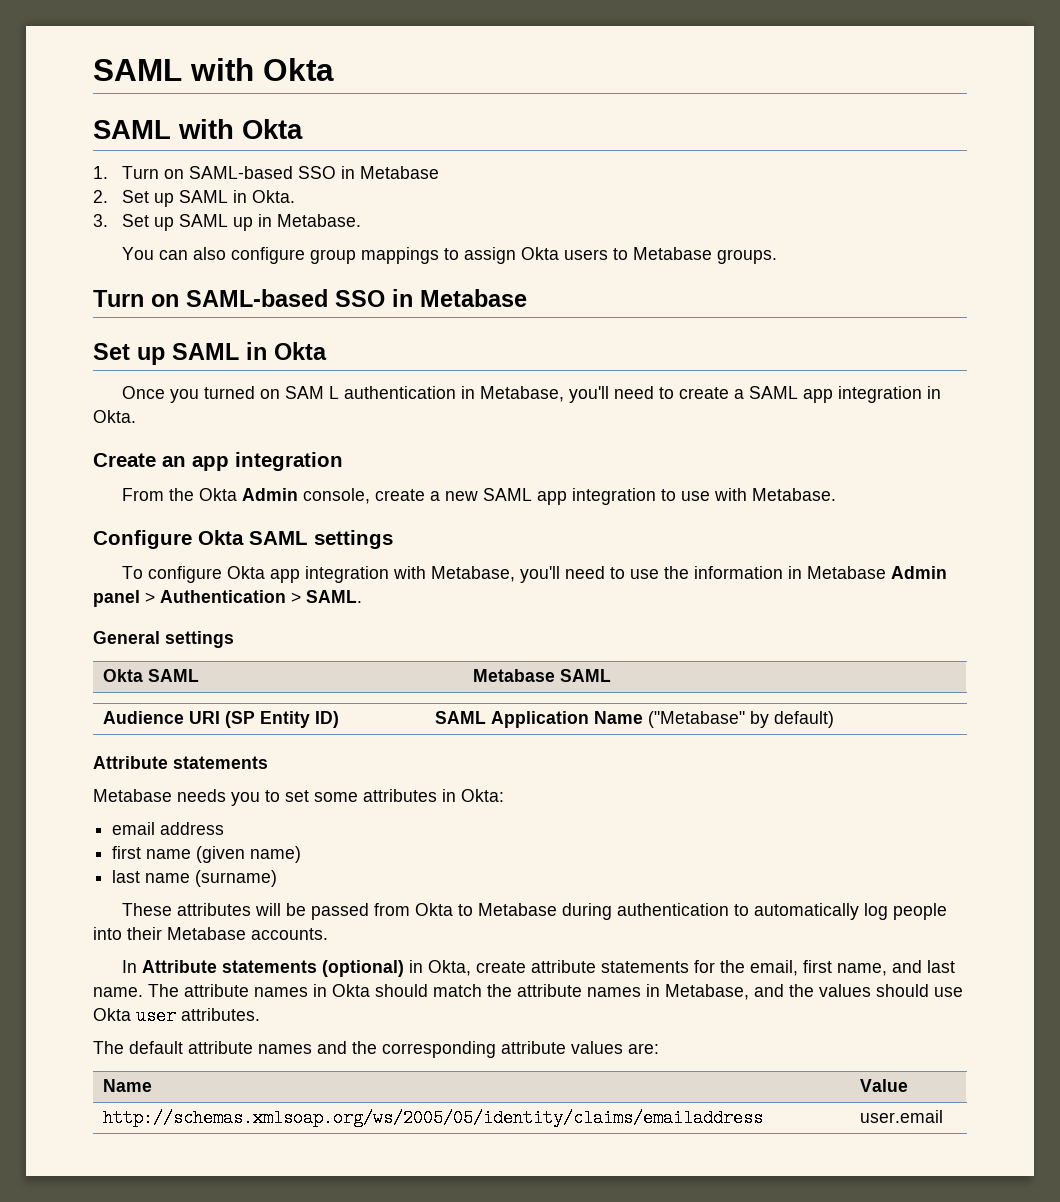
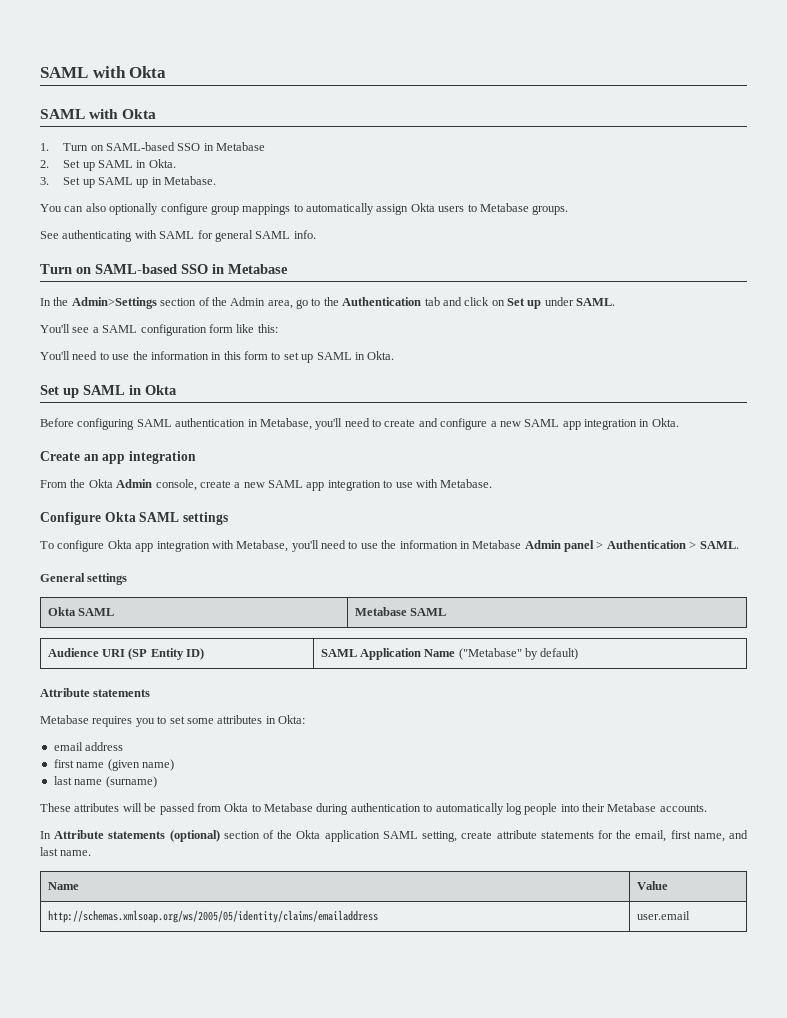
(226, 253) none -> [109,203,159,215] optionally
(459, 254) none -> [306,203,374,215] automatically
[93,289,527,307] // Turn on SAML-based SSO in Metabase -> [40,230,316,242] [40,264,288,274] [40,297,616,309] [40,324,278,336] [40,351,395,363] // See authenticating with SAML for general SAML info. // Turn on SAML-based SSO in Metabase // In the Admin>Settings section of the Admin area, go to the Authentication tab and click on Set up under SAML. // You'll see a SAML configuration form like this: // You'll need to use the information in this form to set up SAML in Okta.
[121,386,339,403] Once you turned on SAM L -> [40,418,172,430] Before configuring SAML
[733,389,744,399] a -> [418,418,521,430] and configure a new
[177,789,226,802] needs -> [92,716,133,727] requires
[408,960,471,976] in Okta, -> [223,830,458,842] section of the Okta application SAML setting,
[148,984,963,1000] [93,1007,260,1025] [93,1041,659,1058] The attribute names in Okta should match the attribute names in Metabase, and the values should use Okta user attributes. // The default attribute names and the corresponding attribute values are: -> (92, 853) none

